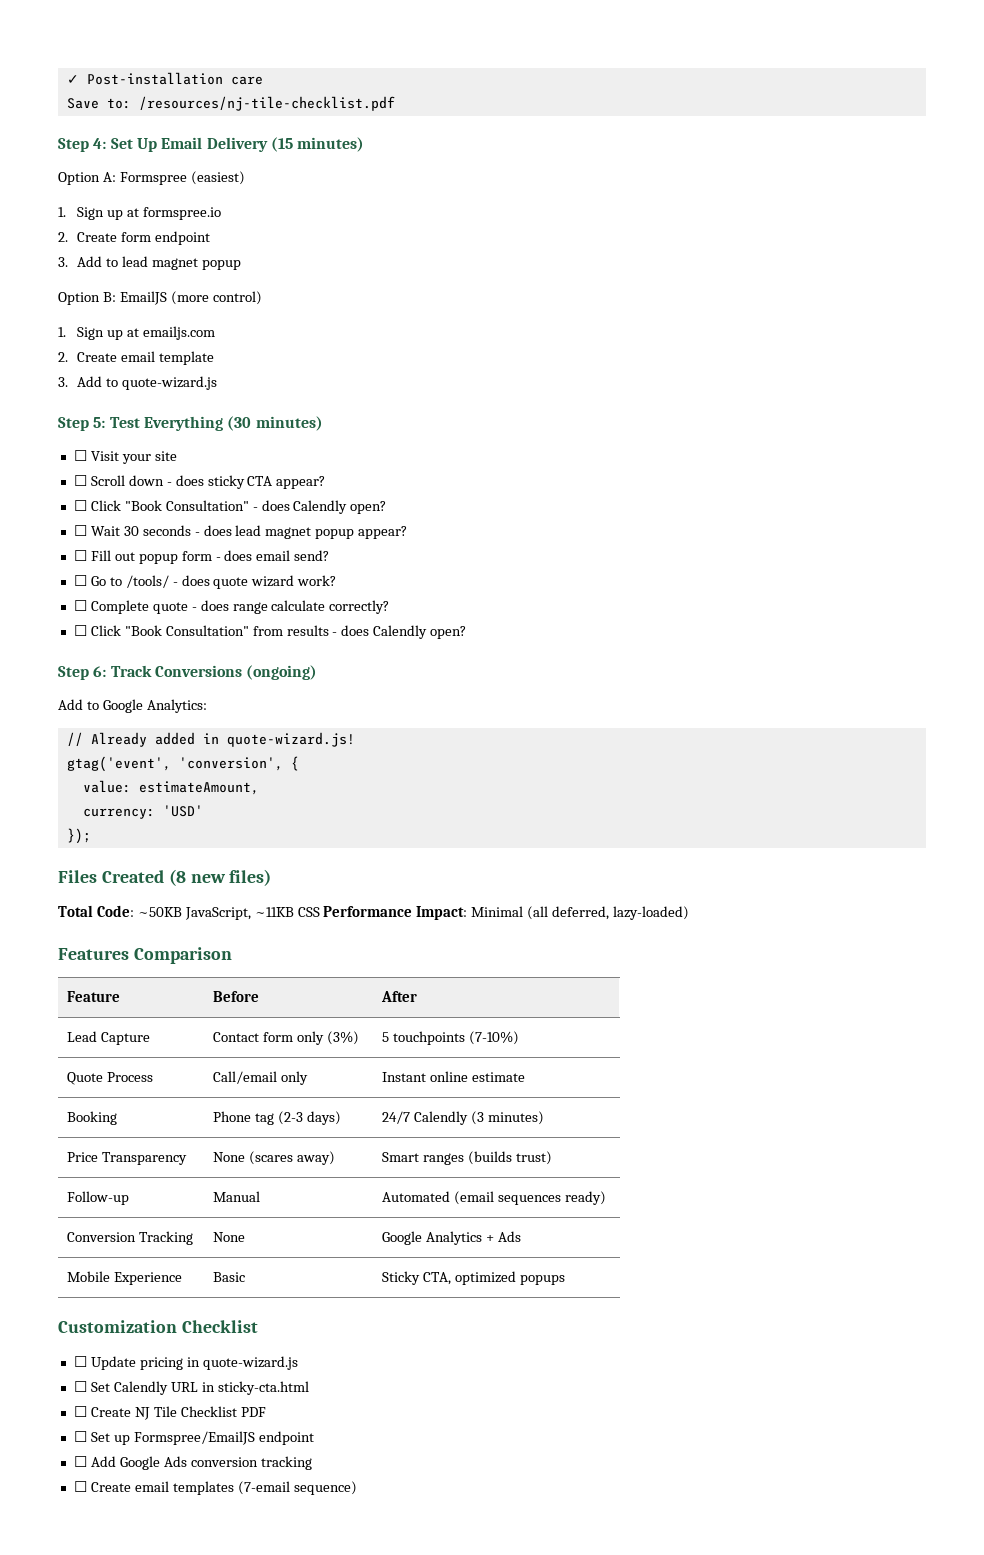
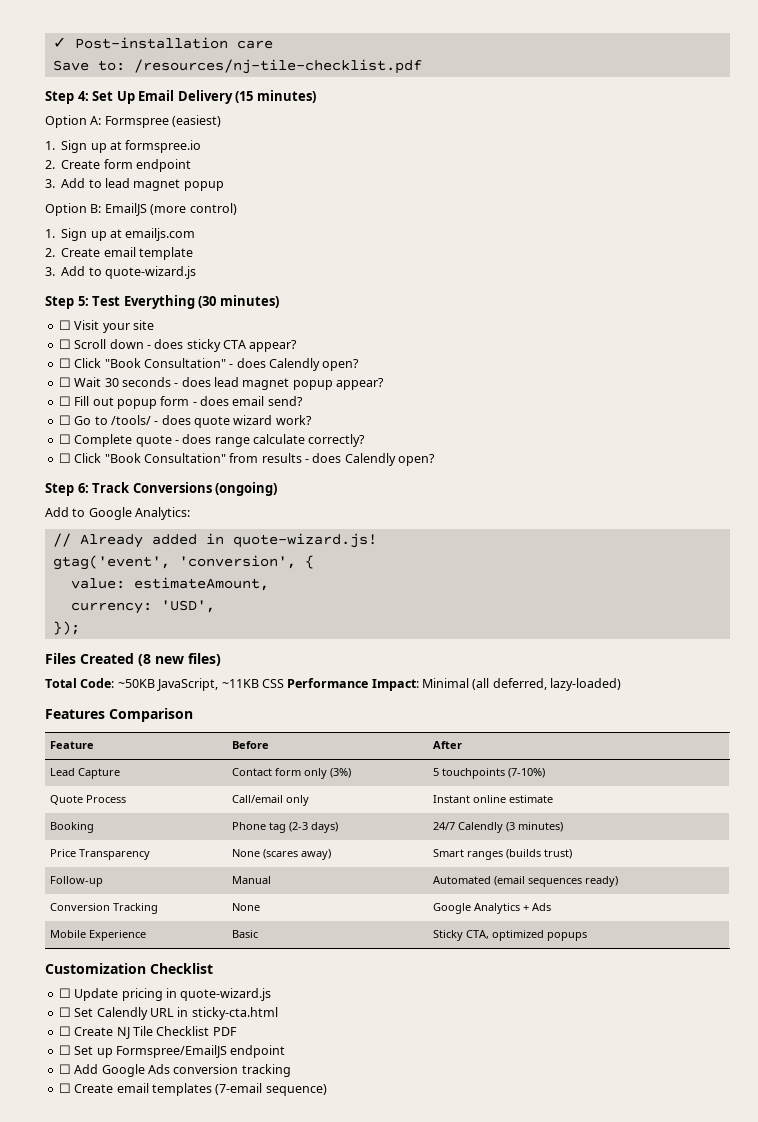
[162,805,203,817] 'USD' -> [160,600,215,613] 'USD',

